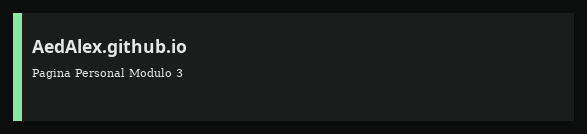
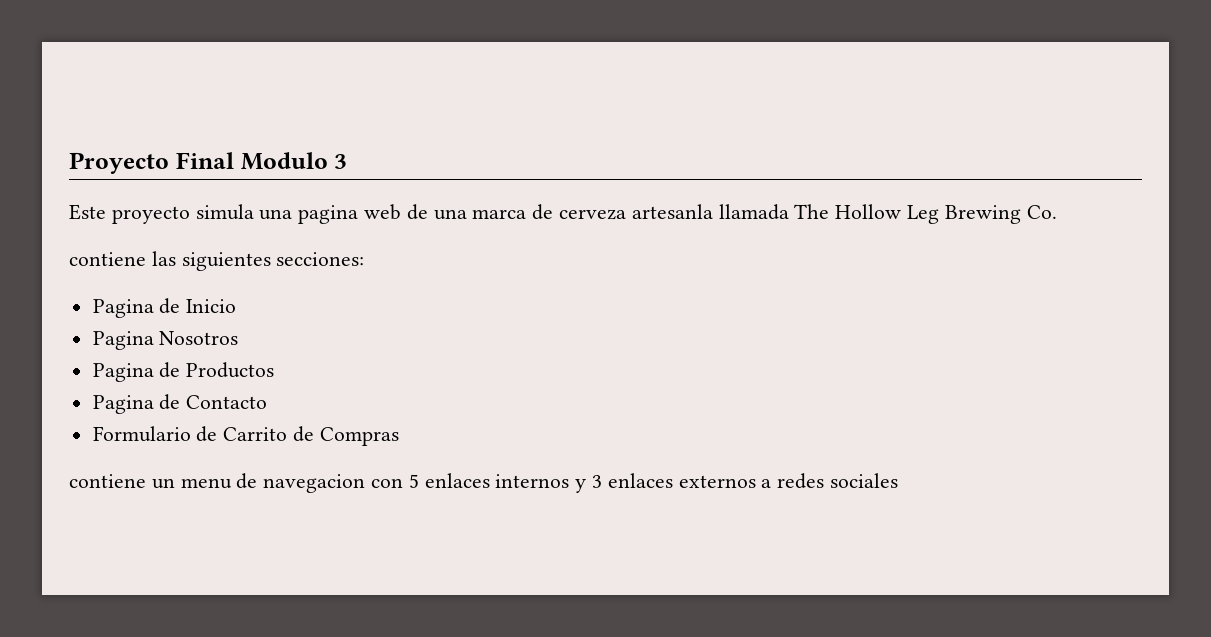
[32,39,187,57] [32,68,183,79] AedAlex.github.io // Pagina Personal Modulo 3 -> [69,152,348,174] [69,204,1057,224] [69,251,365,271] [92,298,237,318] [92,331,239,350] [92,362,275,382] [92,394,268,414] [92,426,399,446] [69,473,899,493] Proyecto Final Modulo 3 // Este proyecto simula una pagina web de una marca de cerveza artesanla llamada The Hollow Leg Brewing Co. // contiene las siguientes secciones: // Pagina de Inicio // Pagina Nosotros // Pagina de Productos // Pagina de Contacto // Formulario de Carrito de Compras // contiene un menu de navegacion con 5 enlaces internos y 3 enlaces externos a redes sociales

